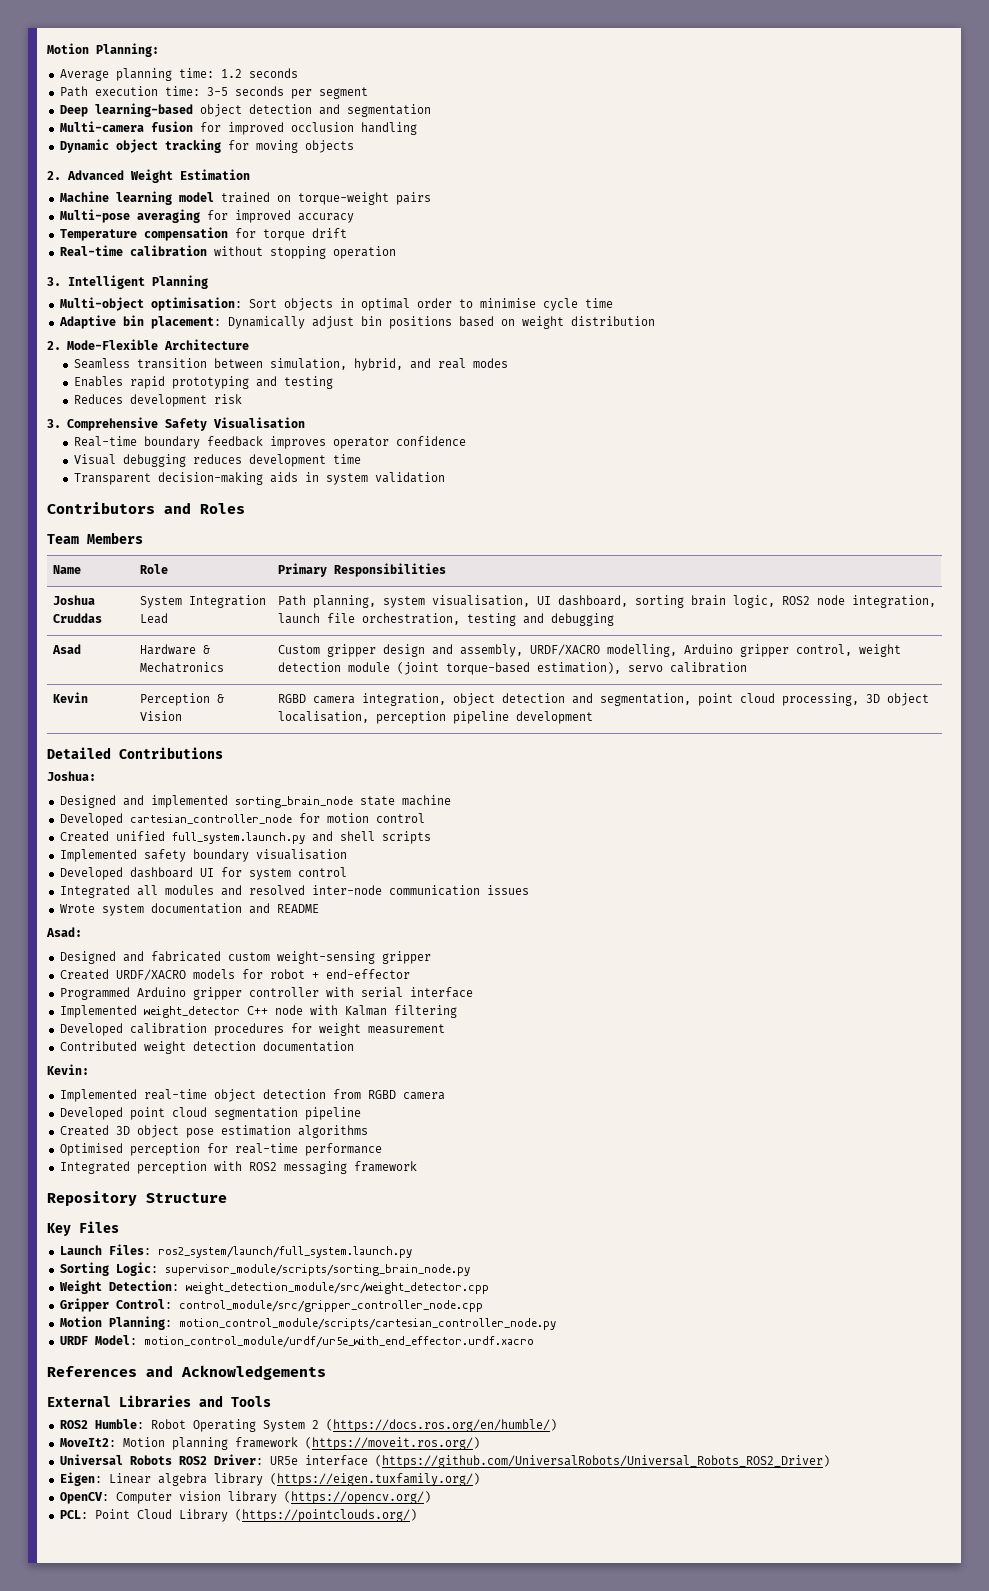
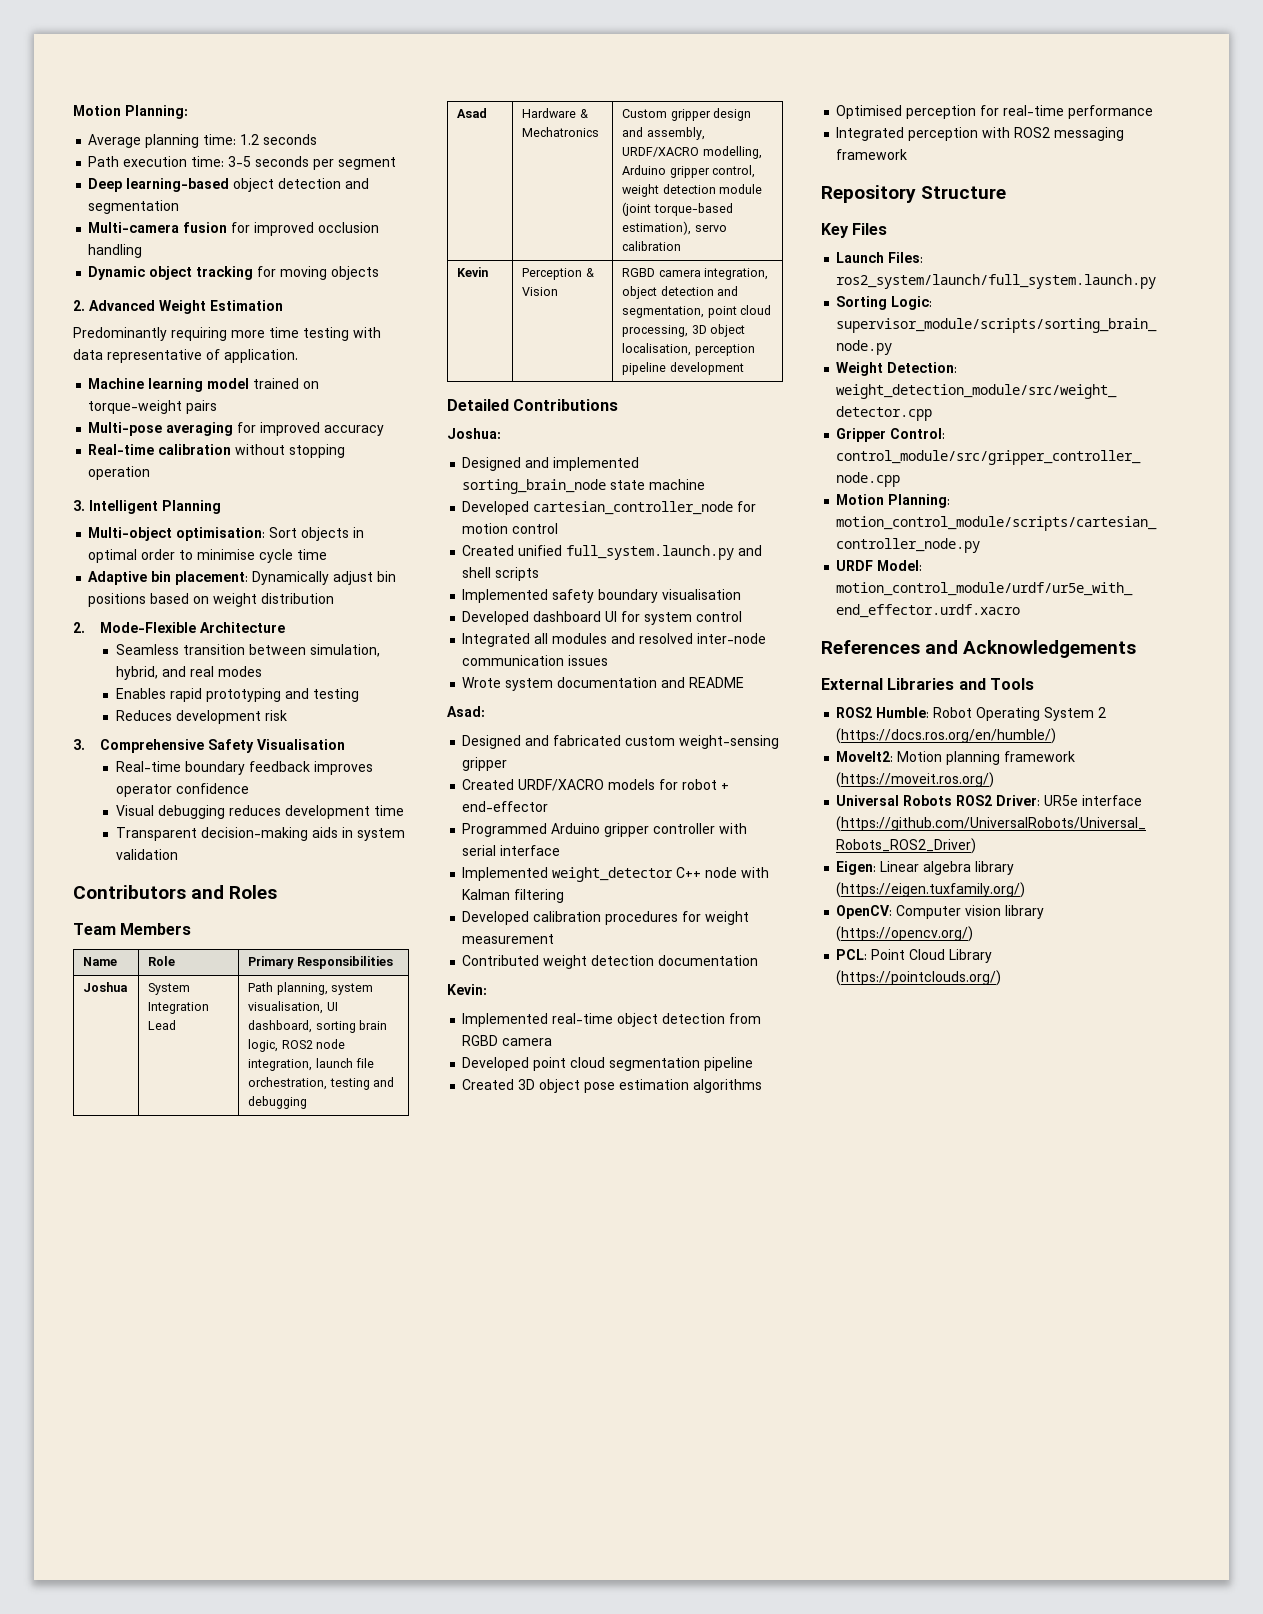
(250, 174) none -> [73,327,381,341] [73,349,298,363] // Predominantly requiring more time testing with data representative of application.
[59,227,347,241] // Temperature compensation for torque drift -> (385, 430) none
[52,613,102,623] Cruddas -> (129, 987) none

